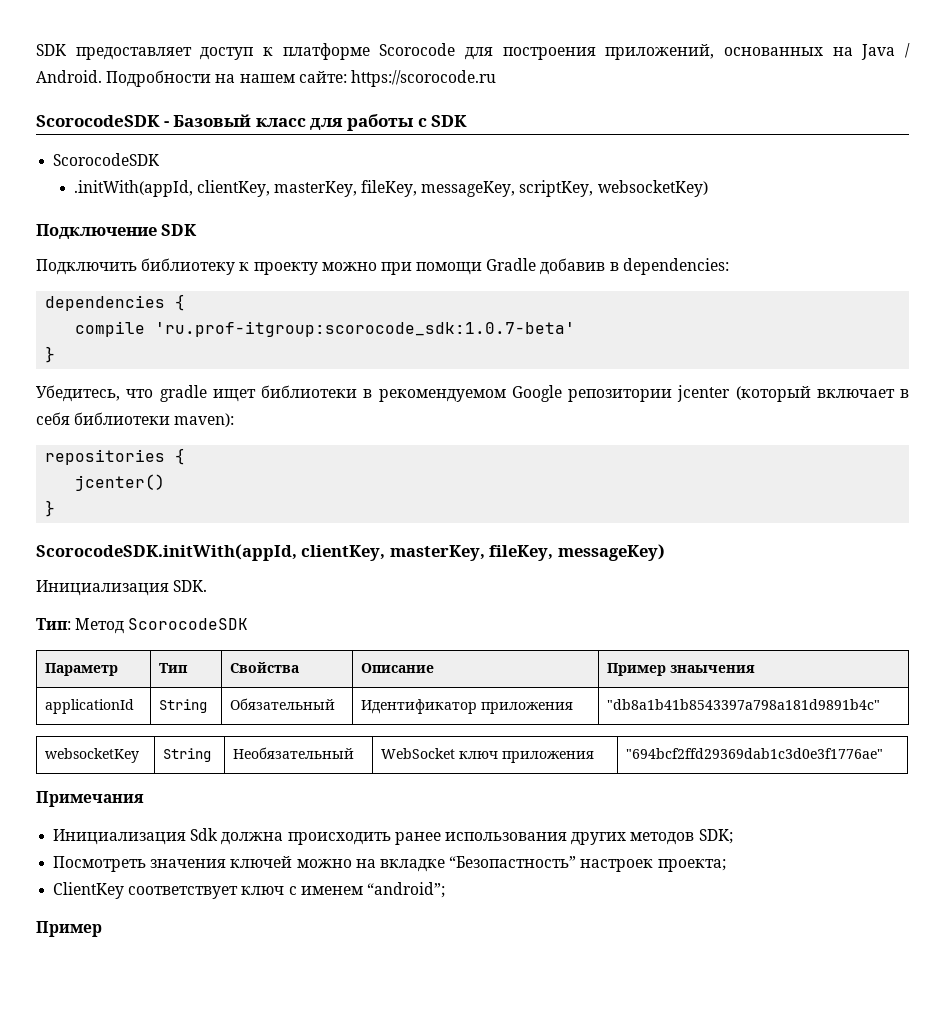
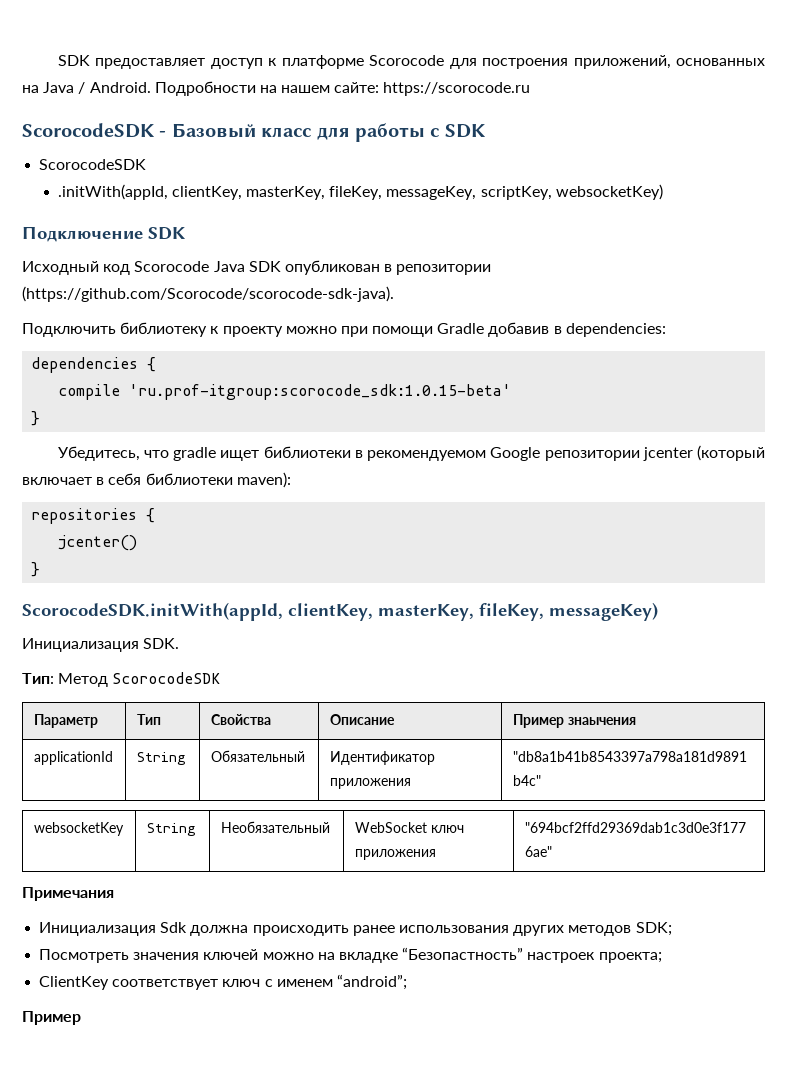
(198, 230) none -> [22,260,492,275] [22,286,394,302] // Исходный код Scorocode Java SDK опубликован в репозитории (https://github.com/Scorocode/scorocode-sdk-java).
[155,321,576,337] 'ru.prof-itgroup:scorocode_sdk:1.0.7-beta' -> [129,384,512,400] 'ru.prof-itgroup:scorocode_sdk:1.0.15-beta'

